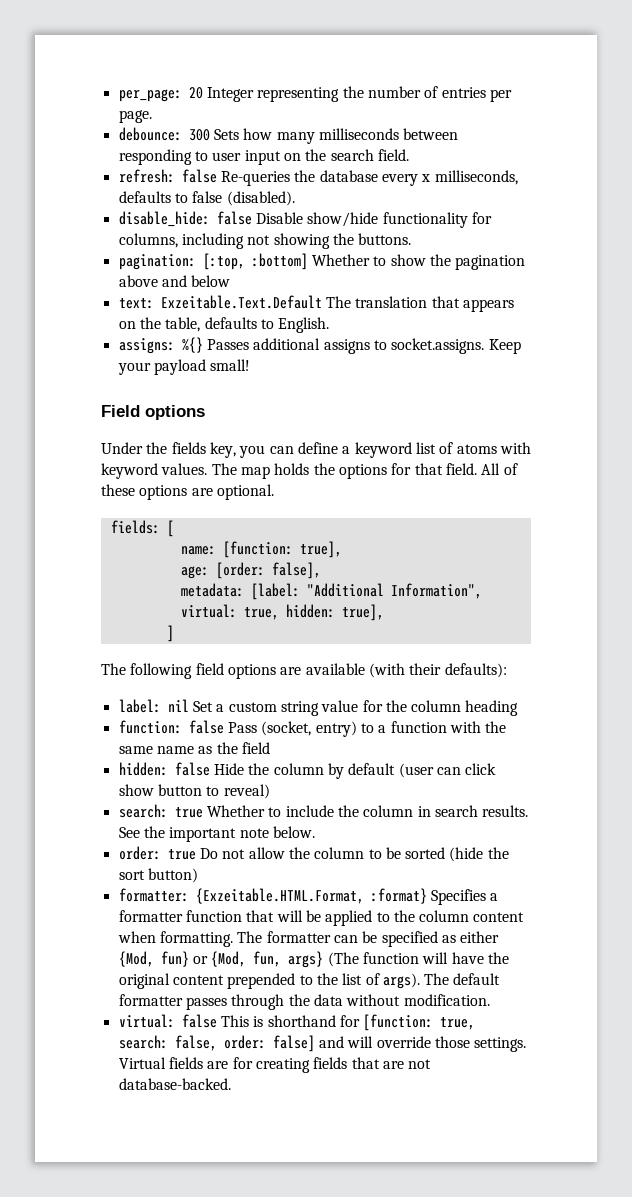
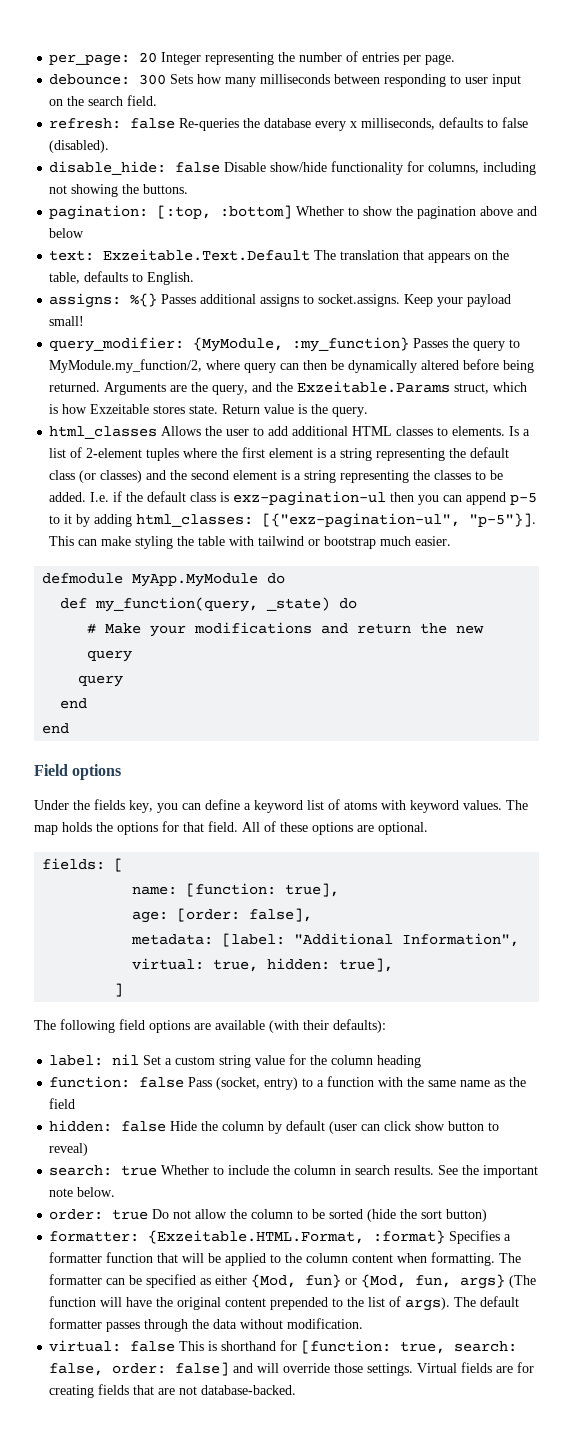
(251, 365) none -> [49,337,521,352] [49,359,535,373] [49,381,528,395] [49,404,369,417] [49,426,531,439] [49,447,510,461] [49,470,504,483] [49,491,538,506] [49,513,537,528] [49,536,452,549] [42,573,286,587] [60,597,358,612] [87,622,485,637] [87,650,133,662] [78,675,124,687] [60,698,88,709] [42,723,70,734] // query_modifier: {MyModule, :my_function} Passes the query to MyModule.my_function/2, where query can then be dynamically altered before being returned. Arguments are the query, and the Exzeitable.Params struct, which is how Exzeitable stores state. Return value is the query. // html_classes Allows the user to add additional HTML classes to elements. Is a list of 2-element tuples where the first element is a string representing the default class (or classes) and the second element is a string representing the classes to be added. I.e. if the default class is exz-pagination-ul then you can append p-5 to it by adding html_classes: [{"exz-pagination-ul", "p-5"}]. This can make styling the table with tailwind or bootstrap much easier. // defmodule MyApp.MyModule do // def my_function(query, _state) do // # Make your modifications and return the new query // query // end // end

